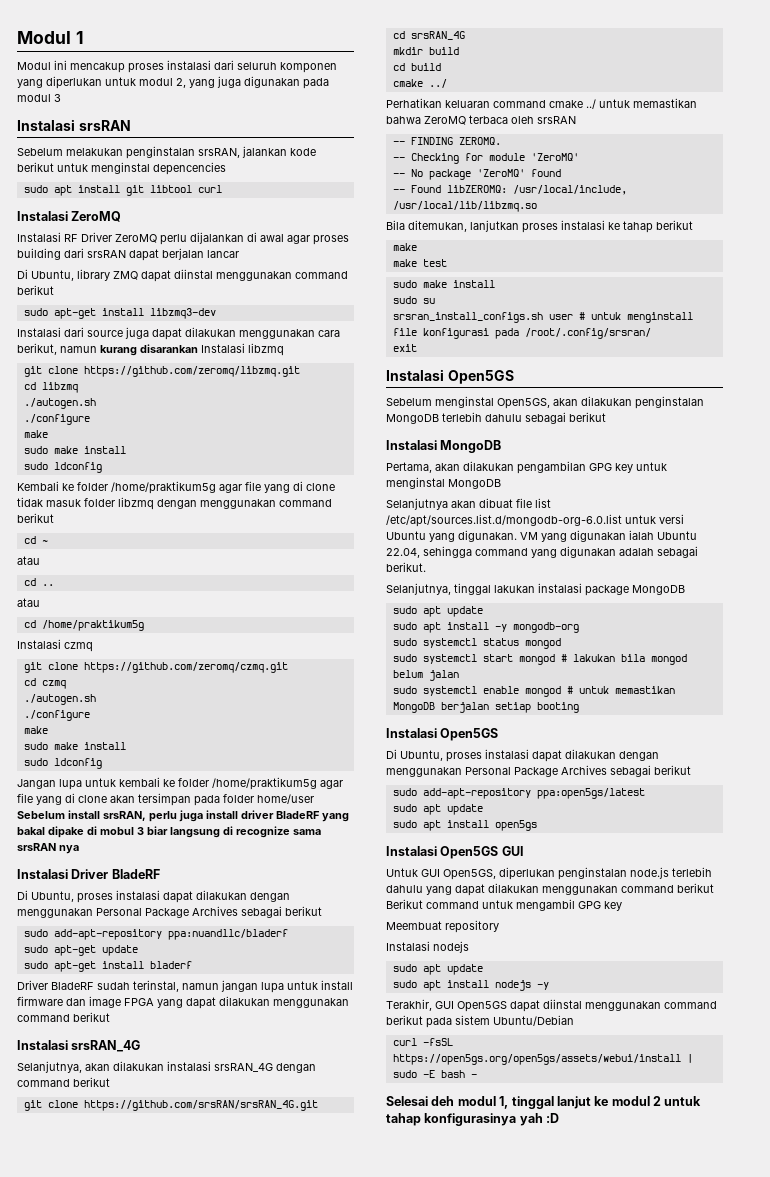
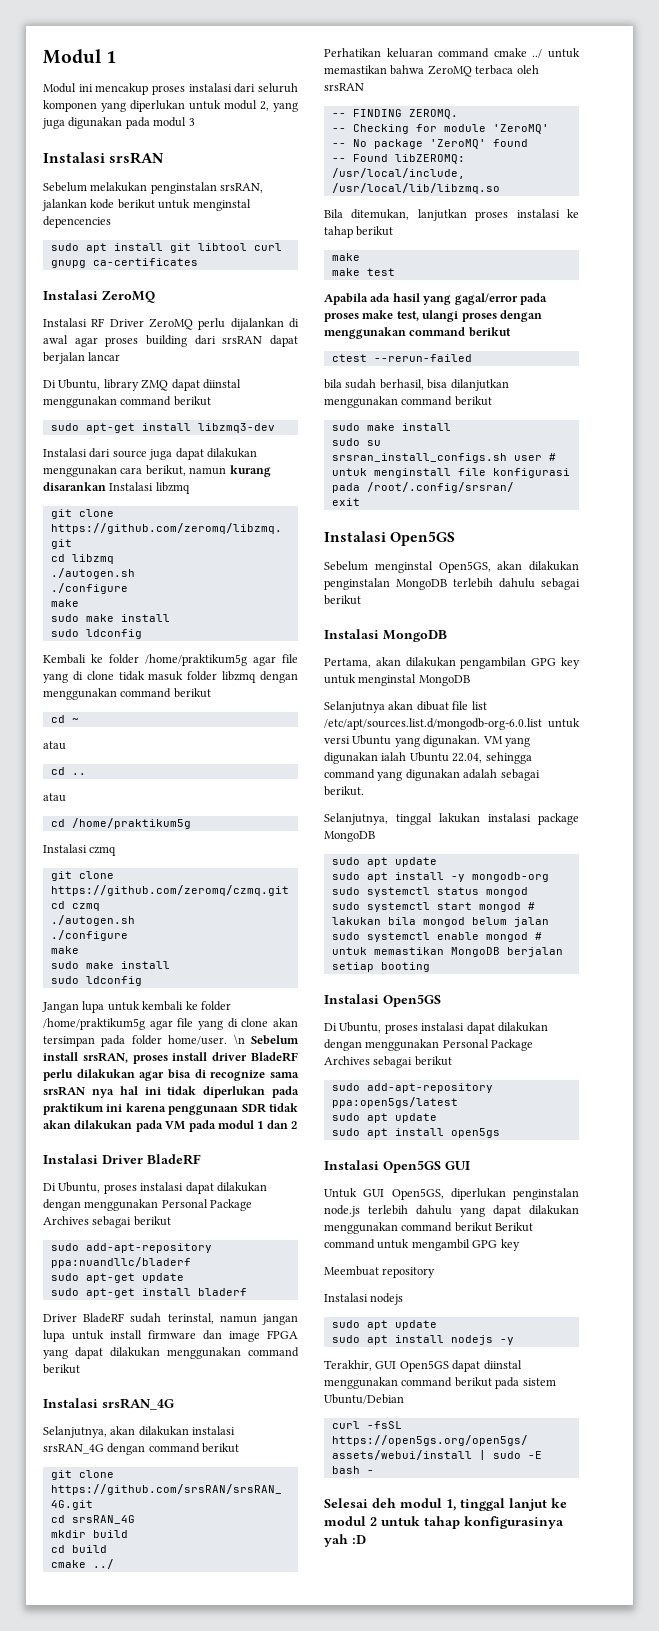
(222, 189) none -> [50,258,198,268] gnupg ca-certificates
[257,794,314,804] home/user -> [168,1034,245,1045] home/user. \n
[149,810,203,822] perlu juga -> [132,1055,168,1064] proses
[322,813,349,822] [17,826,220,838] yang bakal dipake di mobul 3 biar langsung -> [43,1069,191,1081] perlu dilakukan agar bisa
(79, 849) none -> [119,1086,299,1098] [43,1103,298,1115] [43,1120,297,1132] hal ini tidak diperlukan pada praktikum ini karena penggunaan SDR tidak akan dilakukan pada VM pada modul 1 dan 2
(447, 263) none -> [324,293,547,305] [324,310,542,322] [324,327,511,339] [331,354,472,362] [324,379,509,391] [324,396,492,408] // Apabila ada hasil yang gagal/error pada proses make test, ulangi proses dengan menggunakan command berikut // ctest --rerun-failed // bila sudah berhasil, bisa dilanjutkan menggunakan command berikut

